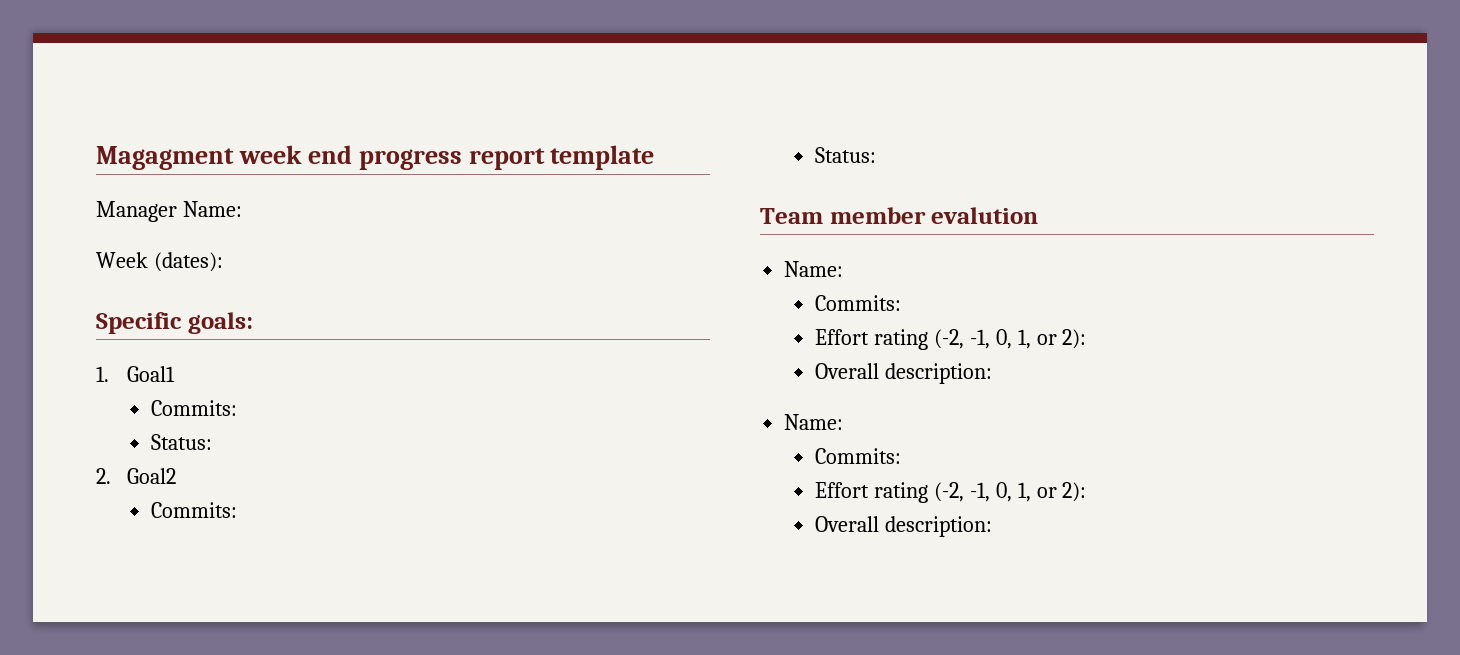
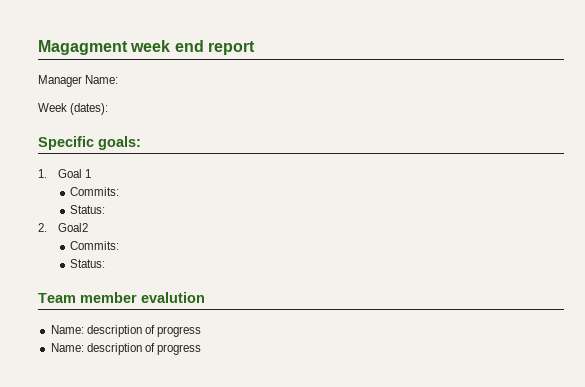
[358,149,462,170] progress -> (204, 46) none
[550,145,655,170] template -> (255, 48) none
[126,366,175,382] Goal1 -> [57,169,91,178] Goal 1
[814,295,901,311] [814,329,1087,350] [814,363,992,384] [784,414,844,430] [814,448,901,464] [814,482,1087,503] [814,516,992,537] // Commits: // Effort rating (-2, -1, 0, 1, or 2): // Overall description: // Name: // Commits: // Effort rating (-2, -1, 0, 1, or 2): // Overall description: -> [86,325,201,337] [50,343,201,355] description of progress // Name: description of progress

